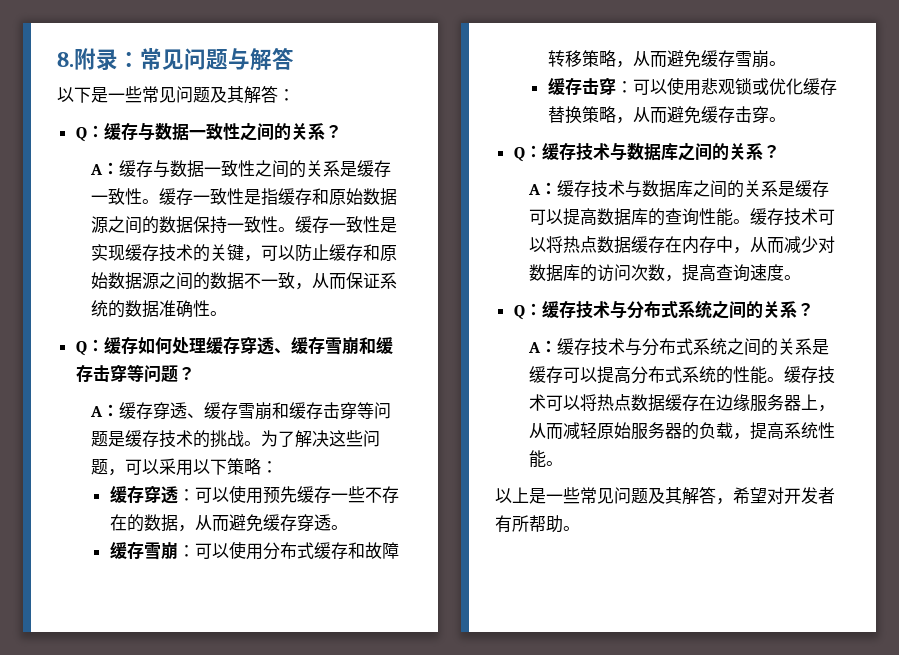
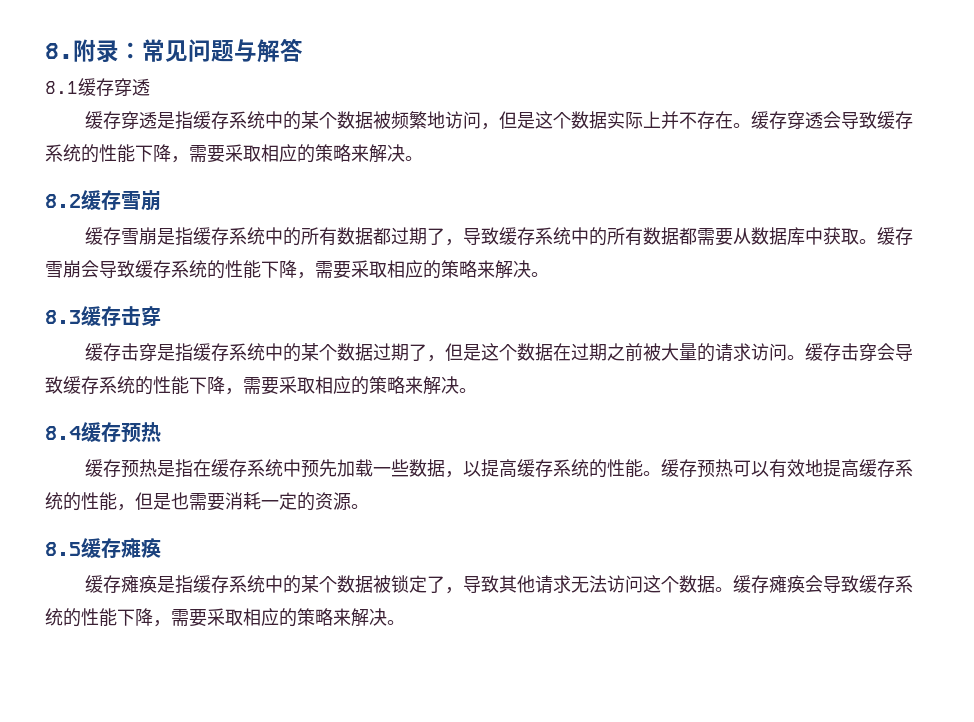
[57,85,295,104] [75,122,342,142] [89,160,391,178] [90,188,397,206] [90,216,397,234] [90,244,397,262] [90,272,397,290] [90,300,227,318] [75,336,393,356] [75,364,195,383] [89,402,391,420] [90,430,380,448] [90,458,278,476] [109,485,399,504] [109,514,348,532] [109,541,399,560] [547,50,786,68] [547,77,837,96] [547,106,786,124] [513,142,780,162] [527,180,829,198] [528,208,835,226] [528,236,835,254] [528,264,801,282] [513,300,814,320] [527,338,829,356] [528,366,835,384] [528,394,835,412] [528,422,835,440] [528,450,563,468] [495,486,835,505] [495,515,563,533] 以下是一些常见问题及其解答： // Q：缓存与数据一致性之间的关系？ // A：缓存与数据一致性之间的关系是缓存一致性。缓存一致性是指缓存和原始数据源之间的数据保持一致性。缓存一致性是实现缓存技术的关键，可以防止缓存和原始数据源之间的数据不一致，从而保证系统的数据准确性。 // Q：缓存如何处理缓存穿透、缓存雪崩和缓存击穿等问题？ // A：缓存穿透、缓存雪崩和缓存击穿等问题是缓存技术的挑战。为了解决这些问题，可以采用以下策略： // 缓存穿透：可以使用预先缓存一些不存在的数据，从而避免缓存穿透。 // 缓存雪崩：可以使用分布式缓存和故障转移策略，从而避免缓存雪崩。 // 缓存击穿：可以使用悲观锁或优化缓存替换策略，从而避免缓存击穿。 // Q：缓存技术与数据库之间的关系？ // A：缓存技术与数据库之间的关系是缓存可以提高数据库的查询性能。缓存技术可以将热点数据缓存在内存中，从而减少对数据库的访问次数，提高查询速度。 // Q：缓存技术与分布式系统之间的关系？ // A：缓存技术与分布式系统之间的关系是缓存可以提高分布式系统的性能。缓存技术可以将热点数据缓存在边缘服务器上，从而减轻原始服务器的负载，提高系统性能。 // 以上是一些常见问题及其解答，希望对开发者有所帮助 -> [45,78,150,97] [85,111,914,130] [45,144,423,163] [45,190,161,211] [85,227,914,246] [45,260,549,279] [45,306,161,326] [85,343,914,362] [45,376,477,395] [45,422,161,443] [85,459,914,478] [45,492,369,511] [45,538,161,558] [85,575,914,594] [45,608,387,627] 8.1缓存穿透 // 缓存穿透是指缓存系统中的某个数据被频繁地访问，但是这个数据实际上并不存在。缓存穿透会导致缓存系统的性能下降，需要采取相应的策略来解决。 // 8.2缓存雪崩 // 缓存雪崩是指缓存系统中的所有数据都过期了，导致缓存系统中的所有数据都需要从数据库中获取。缓存雪崩会导致缓存系统的性能下降，需要采取相应的策略来解决。 // 8.3缓存击穿 // 缓存击穿是指缓存系统中的某个数据过期了，但是这个数据在过期之前被大量的请求访问。缓存击穿会导致缓存系统的性能下降，需要采取相应的策略来解决。 // 8.4缓存预热 // 缓存预热是指在缓存系统中预先加载一些数据，以提高缓存系统的性能。缓存预热可以有效地提高缓存系统的性能，但是也需要消耗一定的资源。 // 8.5缓存瘫痪 // 缓存瘫痪是指缓存系统中的某个数据被锁定了，导致其他请求无法访问这个数据。缓存瘫痪会导致缓存系统的性能下降，需要采取相应的策略来解决

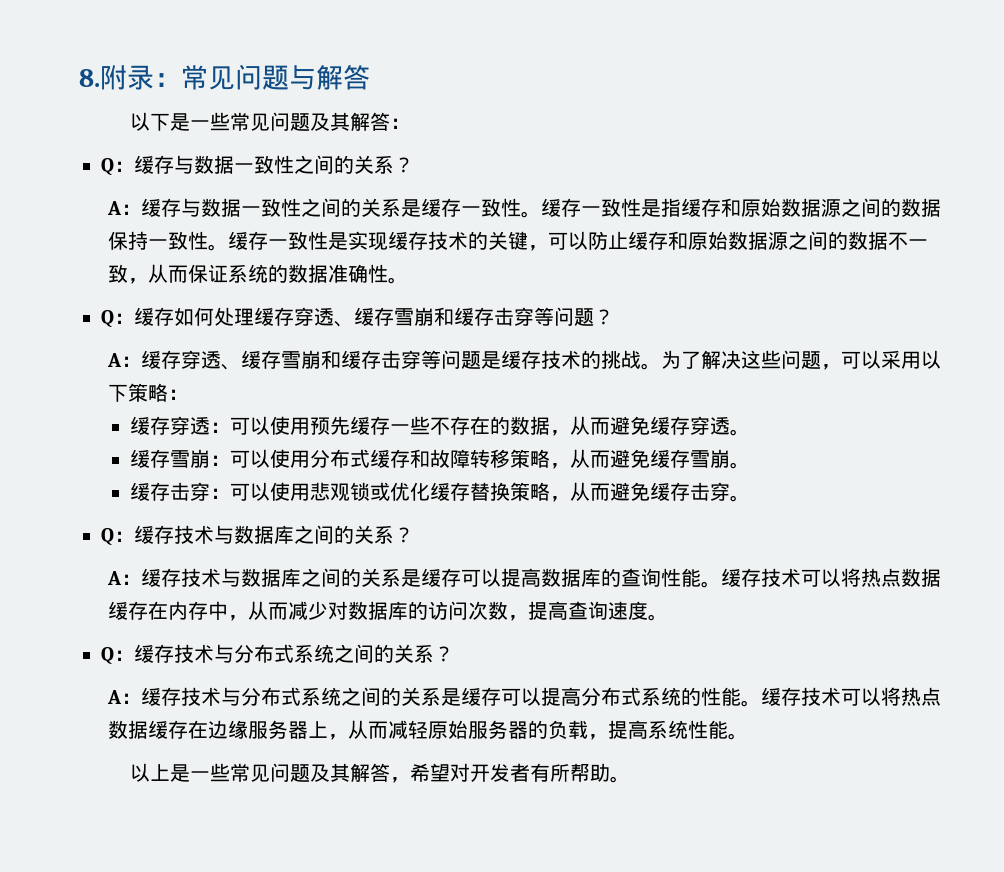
[45,78,150,97] [85,111,914,130] [45,144,423,163] [45,190,161,211] [85,227,914,246] [45,260,549,279] [45,306,161,326] [85,343,914,362] [45,376,477,395] [45,422,161,443] [85,459,914,478] [45,492,369,511] [45,538,161,558] [85,575,914,594] [45,608,387,627] 8.1缓存穿透 // 缓存穿透是指缓存系统中的某个数据被频繁地访问，但是这个数据实际上并不存在。缓存穿透会导致缓存系统的性能下降，需要采取相应的策略来解决。 // 8.2缓存雪崩 // 缓存雪崩是指缓存系统中的所有数据都过期了，导致缓存系统中的所有数据都需要从数据库中获取。缓存雪崩会导致缓存系统的性能下降，需要采取相应的策略来解决。 // 8.3缓存击穿 // 缓存击穿是指缓存系统中的某个数据过期了，但是这个数据在过期之前被大量的请求访问。缓存击穿会导致缓存系统的性能下降，需要采取相应的策略来解决。 // 8.4缓存预热 // 缓存预热是指在缓存系统中预先加载一些数据，以提高缓存系统的性能。缓存预热可以有效地提高缓存系统的性能，但是也需要消耗一定的资源。 // 8.5缓存瘫痪 // 缓存瘫痪是指缓存系统中的某个数据被锁定了，导致其他请求无法访问这个数据。缓存瘫痪会导致缓存系统的性能下降，需要采取相应的策略来解决 -> [130,112,411,131] [101,155,414,176] [107,198,942,218] [108,231,929,251] [108,264,409,284] [101,307,614,328] [107,350,942,370] [108,383,189,402] [130,416,751,436] [130,449,751,469] [130,482,751,502] [101,525,414,546] [107,568,942,588] [108,601,669,621] [101,644,454,665] [107,687,942,707] [108,720,749,740] [130,763,611,783] 以下是一些常见问题及其解答： // Q：缓存与数据一致性之间的关系？ // A：缓存与数据一致性之间的关系是缓存一致性。缓存一致性是指缓存和原始数据源之间的数据保持一致性。缓存一致性是实现缓存技术的关键，可以防止缓存和原始数据源之间的数据不一致，从而保证系统的数据准确性。 // Q：缓存如何处理缓存穿透、缓存雪崩和缓存击穿等问题？ // A：缓存穿透、缓存雪崩和缓存击穿等问题是缓存技术的挑战。为了解决这些问题，可以采用以下策略： // 缓存穿透：可以使用预先缓存一些不存在的数据，从而避免缓存穿透。 // 缓存雪崩：可以使用分布式缓存和故障转移策略，从而避免缓存雪崩。 // 缓存击穿：可以使用悲观锁或优化缓存替换策略，从而避免缓存击穿。 // Q：缓存技术与数据库之间的关系？ // A：缓存技术与数据库之间的关系是缓存可以提高数据库的查询性能。缓存技术可以将热点数据缓存在内存中，从而减少对数据库的访问次数，提高查询速度。 // Q：缓存技术与分布式系统之间的关系？ // A：缓存技术与分布式系统之间的关系是缓存可以提高分布式系统的性能。缓存技术可以将热点数据缓存在边缘服务器上，从而减轻原始服务器的负载，提高系统性能。 // 以上是一些常见问题及其解答，希望对开发者有所帮助

